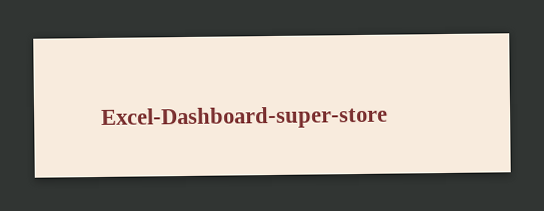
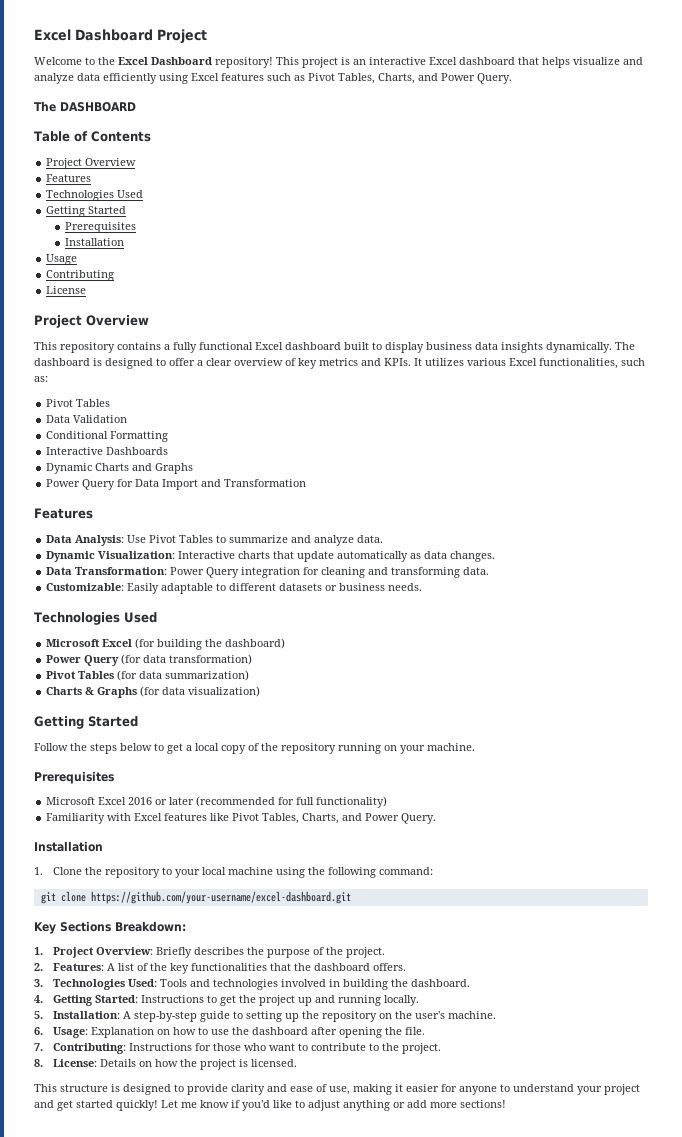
[101,105,388,130] Excel-Dashboard-super-store -> [34,29,207,44] [34,57,643,68] [34,73,512,84] [34,101,136,112] [34,131,151,142] [46,158,137,169] [46,174,92,182] [46,190,144,201] [46,206,127,217] [65,222,137,233] [65,238,125,246] [46,254,78,265] [46,270,115,281] [46,286,87,294] [34,315,149,328] [34,342,635,353] [34,358,645,369] [34,376,48,382] [46,399,111,407] [46,415,128,423] [46,431,169,442] [46,447,169,455] [46,463,194,474] [46,479,307,490] [34,508,93,519] [46,535,384,546] [46,551,496,562] [46,567,490,578] [46,583,423,594] [34,612,157,625] [46,638,286,650] [46,654,253,666] [46,670,250,681] [46,686,261,698] [34,716,138,729] [34,743,475,754] [34,771,114,784] [46,796,388,808] [46,813,437,824] [34,841,103,852] [34,867,434,878] [40,891,351,904] [34,921,186,934] [34,947,386,958] [34,963,407,974] [34,979,471,990] [34,995,420,1006] [34,1011,497,1022] [34,1027,426,1038] [34,1043,442,1054] [34,1059,298,1070] [34,1084,640,1095] [34,1100,506,1111] Excel Dashboard Project // Welcome to the Excel Dashboard repository! This project is an interactive Excel dashboard that helps visualize and analyze data efficiently using Excel features such as Pivot Tables, Charts, and Power Query. // The DASHBOARD // Table of Contents // Project Overview // Features // Technologies Used // Getting Started // Prerequisites // Installation // Usage // Contributing // License // Project Overview // This repository contains a fully functional Excel dashboard built to display business data insights dynamically. The dashboard is designed to offer a clear overview of key metrics and KPIs. It utilizes various Excel functionalities, such as: // Pivot Tables // Data Validation // Conditional Formatting // Interactive Dashboards // Dynamic Charts and Graphs // Power Query for Data Import and Transformation // Features // Data Analysis: Use Pivot Tables to summarize and analyze data. // Dynamic Visualization: Interactive charts that update automatically as data changes. // Data Transformation: Power Query integration for cleaning and transforming data. // Customizable: Easily adaptable to different datasets or business needs. // Technologies Used // Microsoft Excel (for building the dashboard) // Power Query (for data transformation) // Pivot Tables (for data summarization) // Charts & Graphs (for data visualization) // Getting Started // Follow the steps below to get a local copy of the repository running on your machine. // Prerequisites // Microsoft Excel 2016 or later (recommended for full functionality) // Familiarity with Excel features like Pivot Tables, Charts, and Power Query. // Installation // 1. Clone the repository to your local machine using the following command: // git clone https://github.com/your-username/excel-dashboard.git // Key Sections Breakdown: // 1. Project Overview: Briefly describes the purpose of the project. // 2. Features: A list of the key functionalities that the dashboard offers. // 3. Technologies Used: Tools and technologies involved in building the dashboard. // 4. Getting Started: Instructions to get the project up and running locally. // 5. Installation: A step-by-step guide to setting up the repository on the user's machine. // 6. Usage: Explanation on how to use the dashboard after opening the file. // 7. Contributing: Instructions for those who want to contribute to the project. // 8. License: Details on how the project is licensed. // This structure is designed to provide clarity and ease of use, making it easier for anyone to understand your project and get started quickly! Let me know if you'd like to adjust anything or add more sections!

